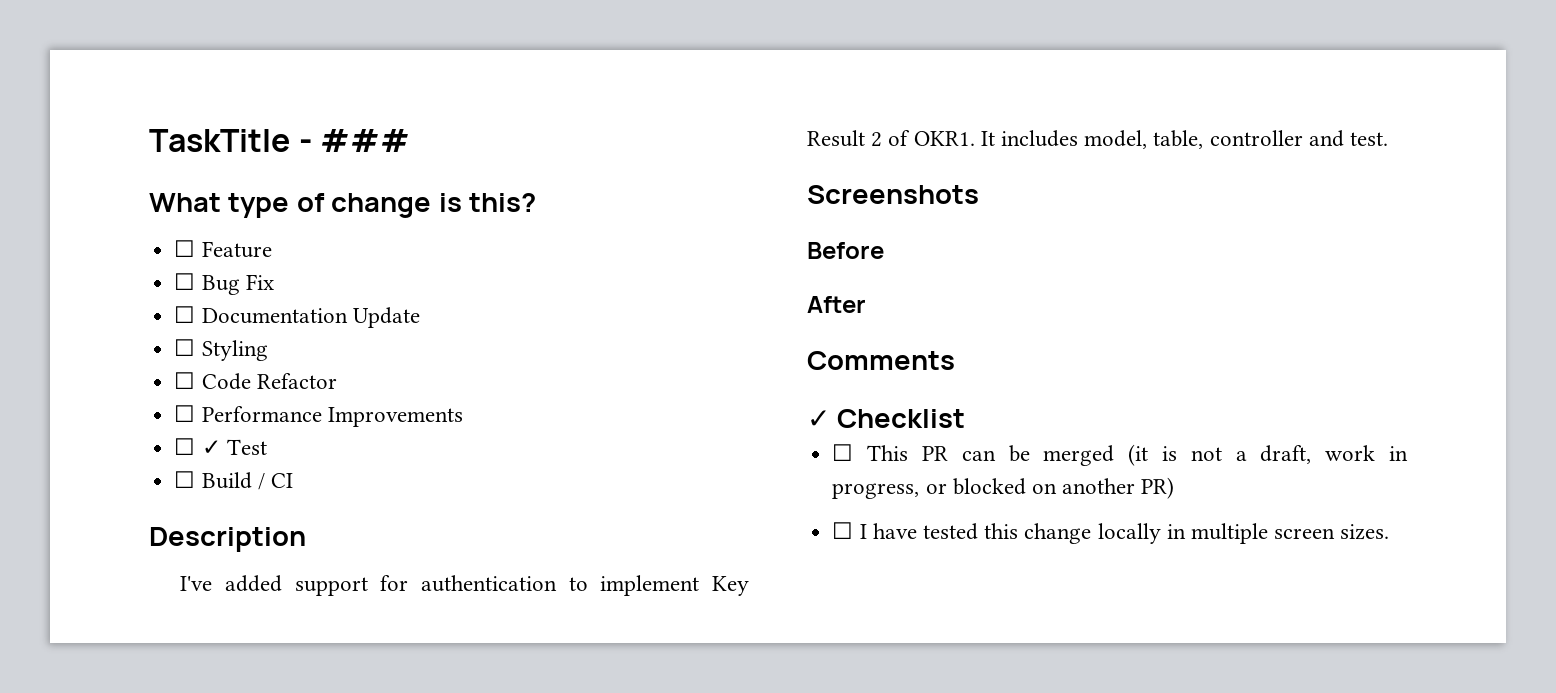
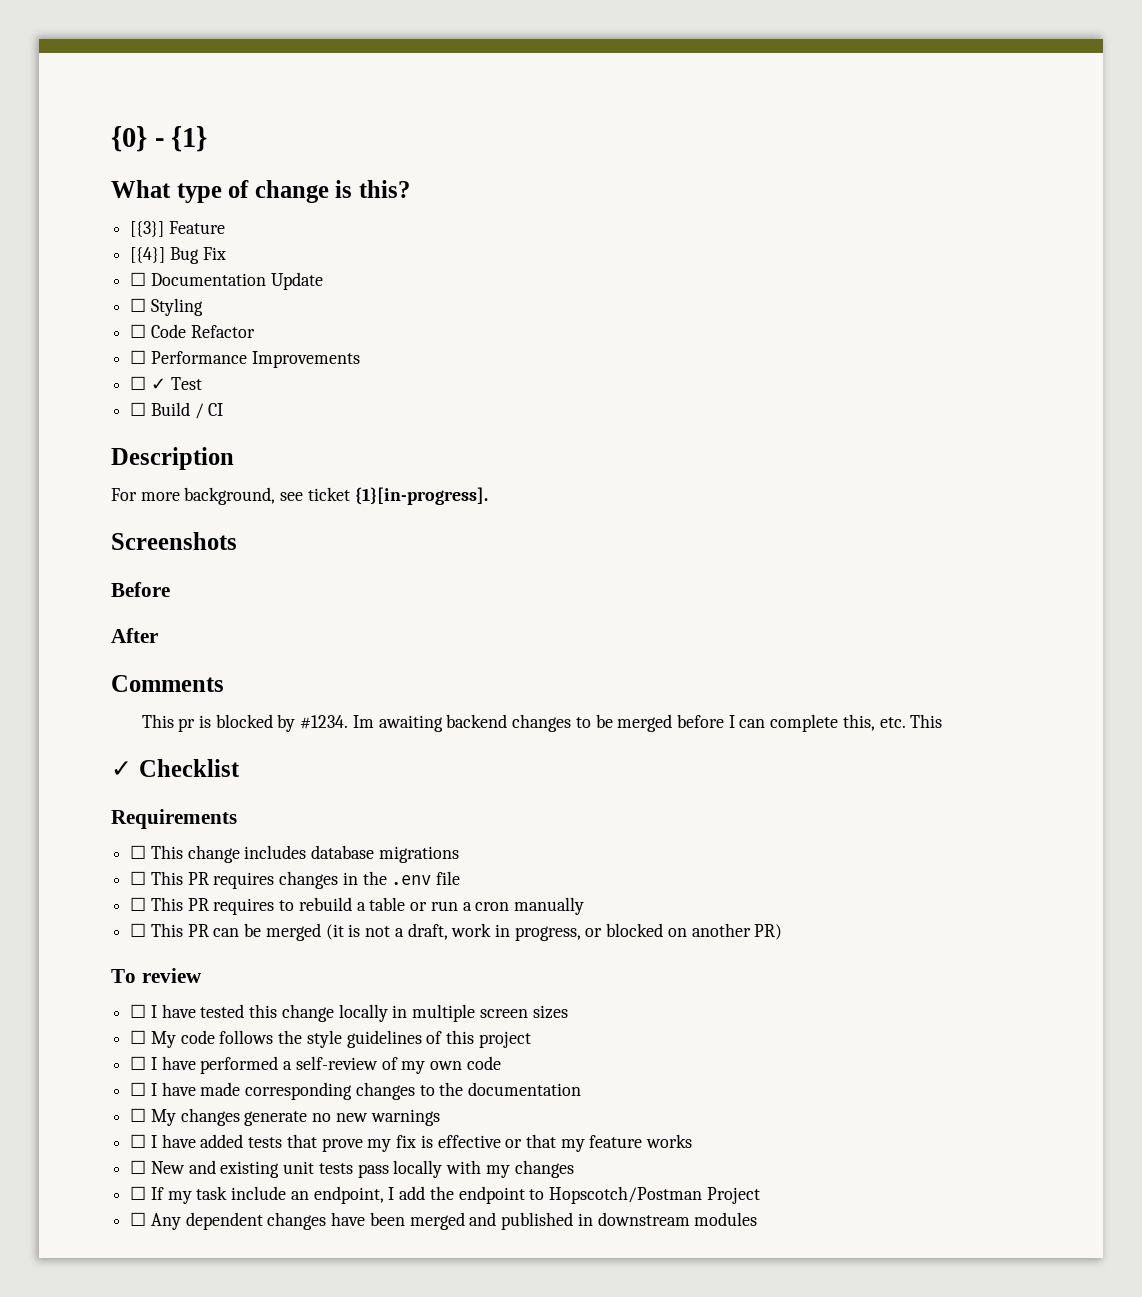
[149,129,411,152] TaskTitle - ### -> [111,126,208,152] {0} - {1}
[174,240,196,257] ☐ -> [130,221,165,237] [{3}]
[174,273,196,290] ☐ -> [130,247,166,263] [{4}]
[180,575,749,596] [807,130,1389,149] [807,185,979,204] [807,242,884,259] [807,296,866,313] [807,351,955,370] [807,409,966,428] I've added support for authentication to implement Key Result 2 of OKR1. It includes model, table, controller and test. // Screenshots // Before // After // Comments // ✓ Checklist -> [111,487,488,505] [111,532,237,550] [111,582,170,597] [111,628,158,643] [111,675,224,692] [141,714,943,732] [111,759,240,777] [111,809,237,829] [130,845,459,863] [130,871,461,889] [130,897,584,915] For more background, see ticket {1}[in-progress]. // Screenshots // Before // After // Comments // This pr is blocked by #1234. Im awaiting backend changes to be merged before I can complete this, etc. This // ✓ Checklist // Requirements // ☐ This change includes database migrations // ☐ This PR requires changes in the .env file // ☐ This PR requires to rebuild a table or run a cron manually
(1175, 488) none -> [111,968,202,983] // To review
[1340,524,1390,540] sizes. -> [532,1005,568,1019] [130,1030,531,1048] [130,1056,501,1074] [130,1082,582,1100] [130,1108,440,1126] [130,1134,693,1152] [130,1160,574,1178] [130,1186,760,1204] [130,1212,758,1230] sizes // ☐ My code follows the style guidelines of this project // ☐ I have performed a self-review of my own code // ☐ I have made corresponding changes to the documentation // ☐ My changes generate no new warnings // ☐ I have added tests that prove my fix is effective or that my feature works // ☐ New and existing unit tests pass locally with my changes // ☐ If my task include an endpoint, I add the endpoint to Hopscotch/Postman Project // ☐ Any dependent changes have been merged and published in downstream modules

